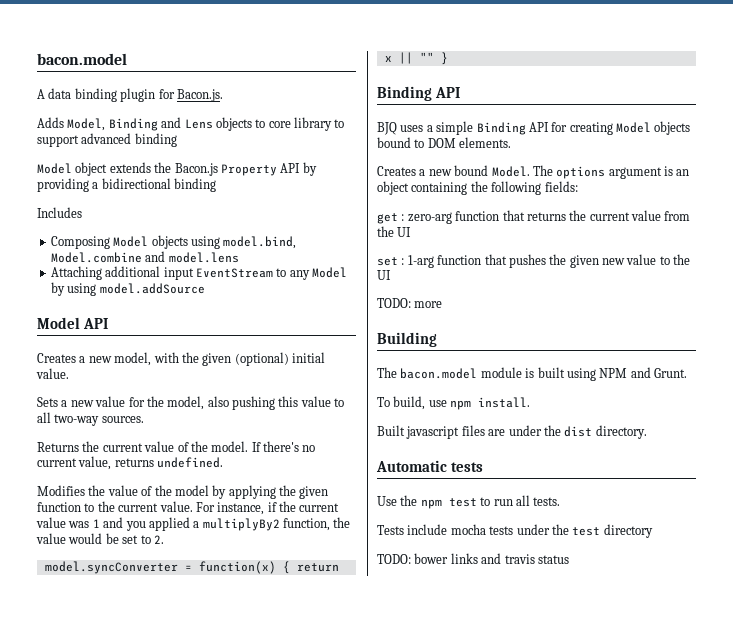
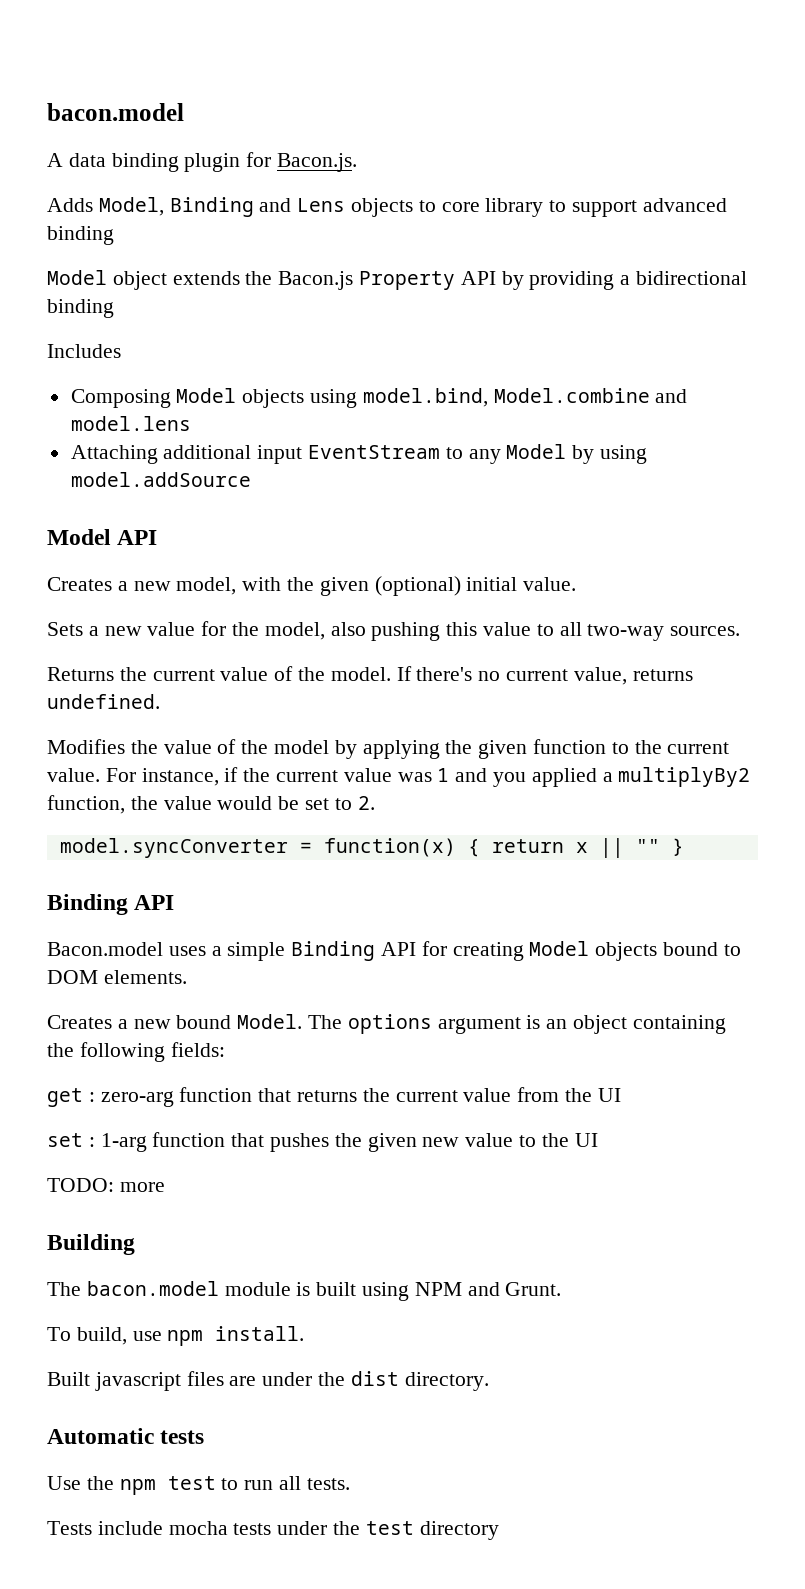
[377,122,397,135] BJQ -> [47,942,163,956] Bacon.model
[377,553,569,564] // TODO: bower links and travis status -> (499, 1530) none

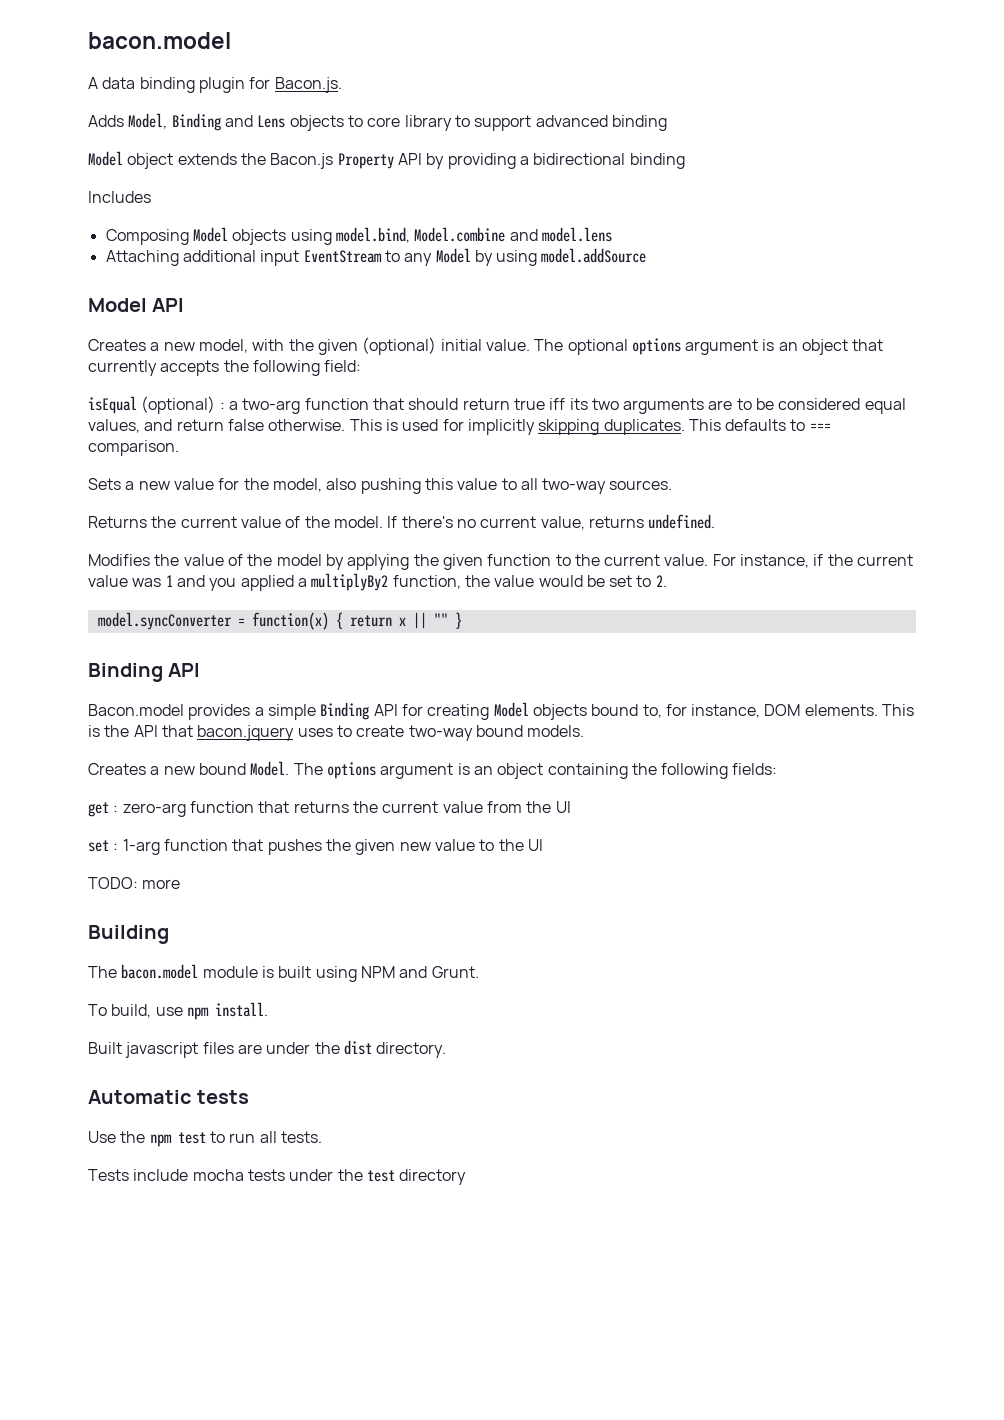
(577, 584) none -> [534,338,884,355] [88,360,362,376] [88,396,906,414] [88,419,831,435] [88,440,179,456] The optional options argument is an object that currently accepts the following field: // isEqual (optional) : a two-arg function that should return true iff its two arguments are to be considered equal values, and return false otherwise. This is used for implicitly skipping duplicates. This defaults to === comparison.
[168,946,206,956] uses -> [188,704,251,720] provides
[723,944,741,956] to -> [642,704,761,718] to, for instance,
(187, 977) none -> [882,704,915,716] [88,725,585,741] This is the API that bacon.jquery uses to create two-way bound models.

